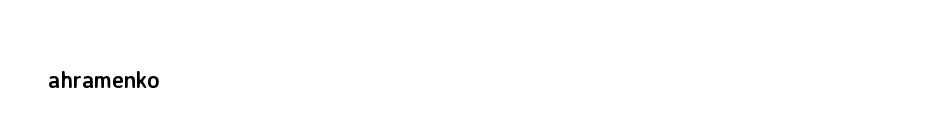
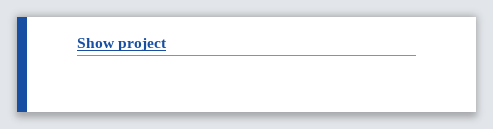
[48,71,160,88] ahramenko -> [77,38,168,51] Show project

